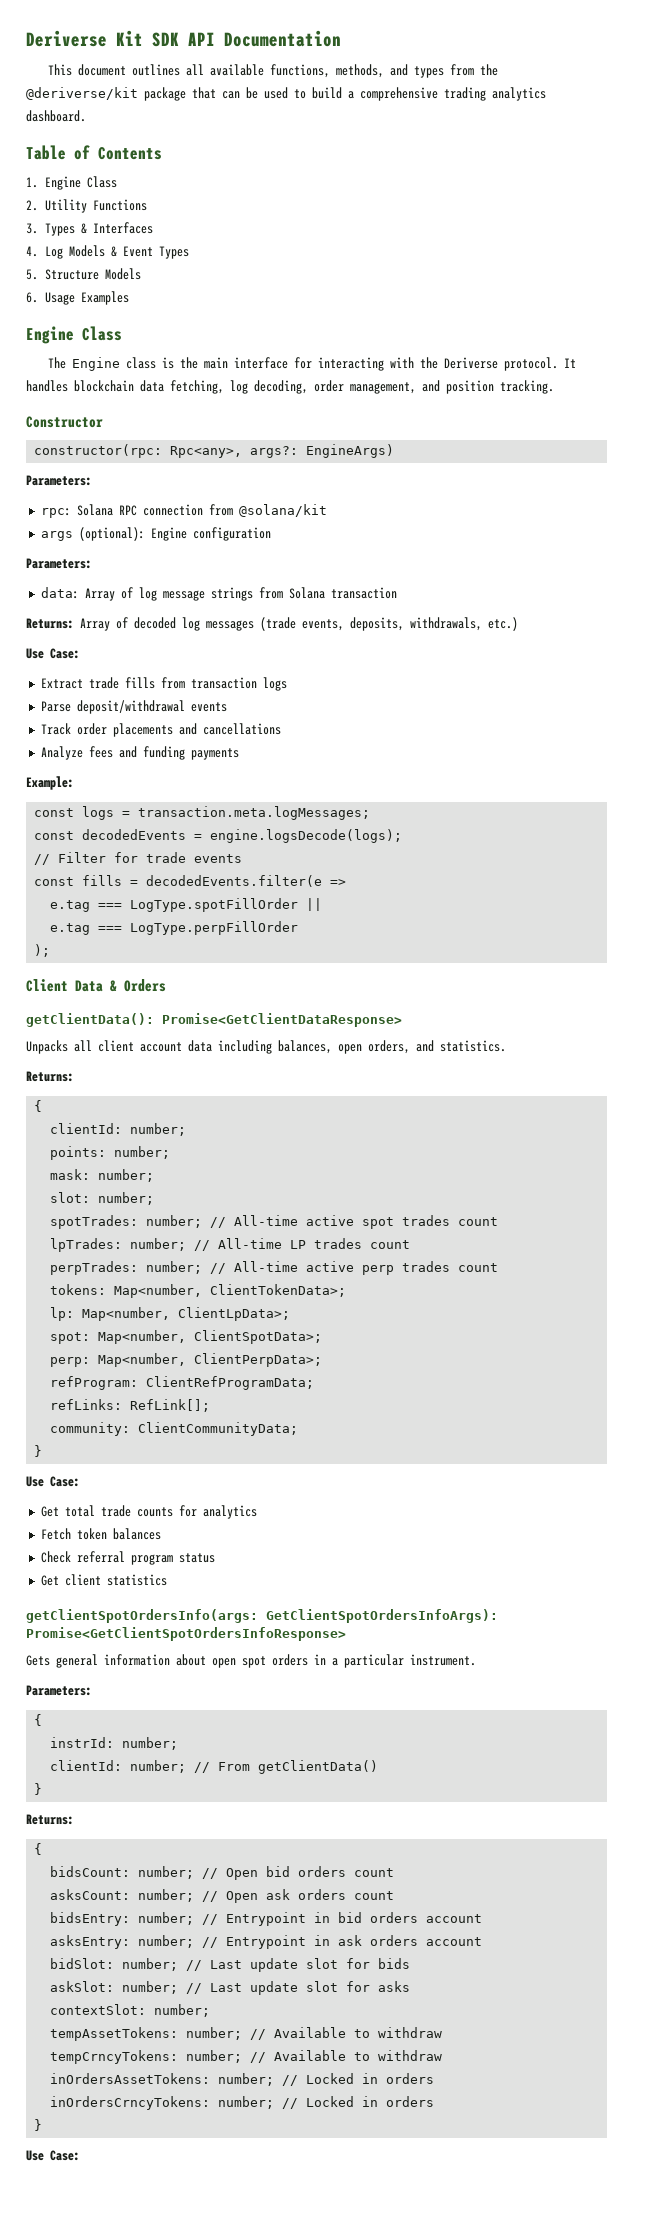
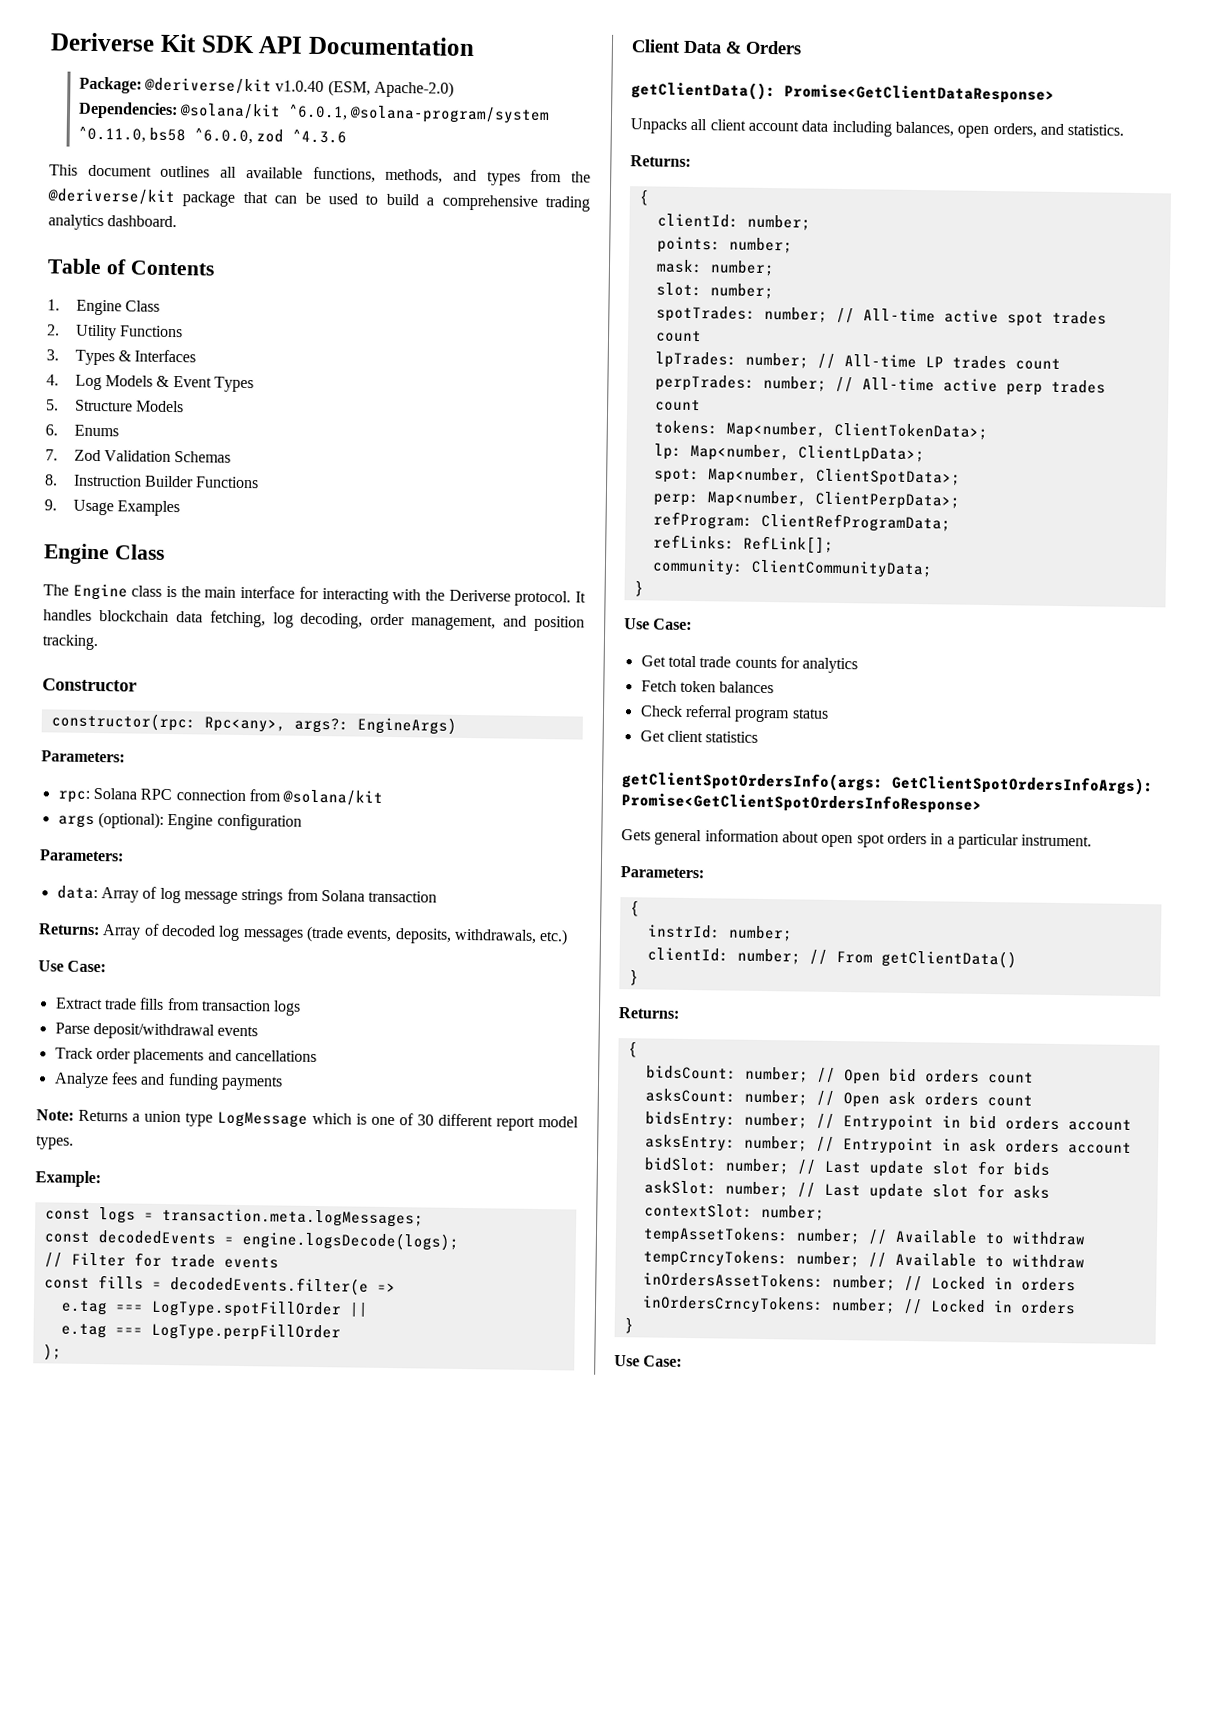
(341, 38) none -> [78,76,454,98] [77,101,551,125] [77,126,348,145] // Package: @deriverse/kit v1.0.40 (ESM, Apache-2.0) // Dependencies: @solana/kit ^6.0.1, @solana-program/system ^0.11.0, bs58 ^6.0.0, zod ^4.3.6
(38, 297) none -> [73,424,119,437] [45,449,232,463] [44,474,260,489] [44,499,57,511] Enums // 7. Zod Validation Schemas // 8. Instruction Builder Functions // 9.
(239, 754) none -> [36,1109,579,1131] [36,1135,74,1150] // Note: Returns a union type LogMessage which is one of 30 different report model types.

